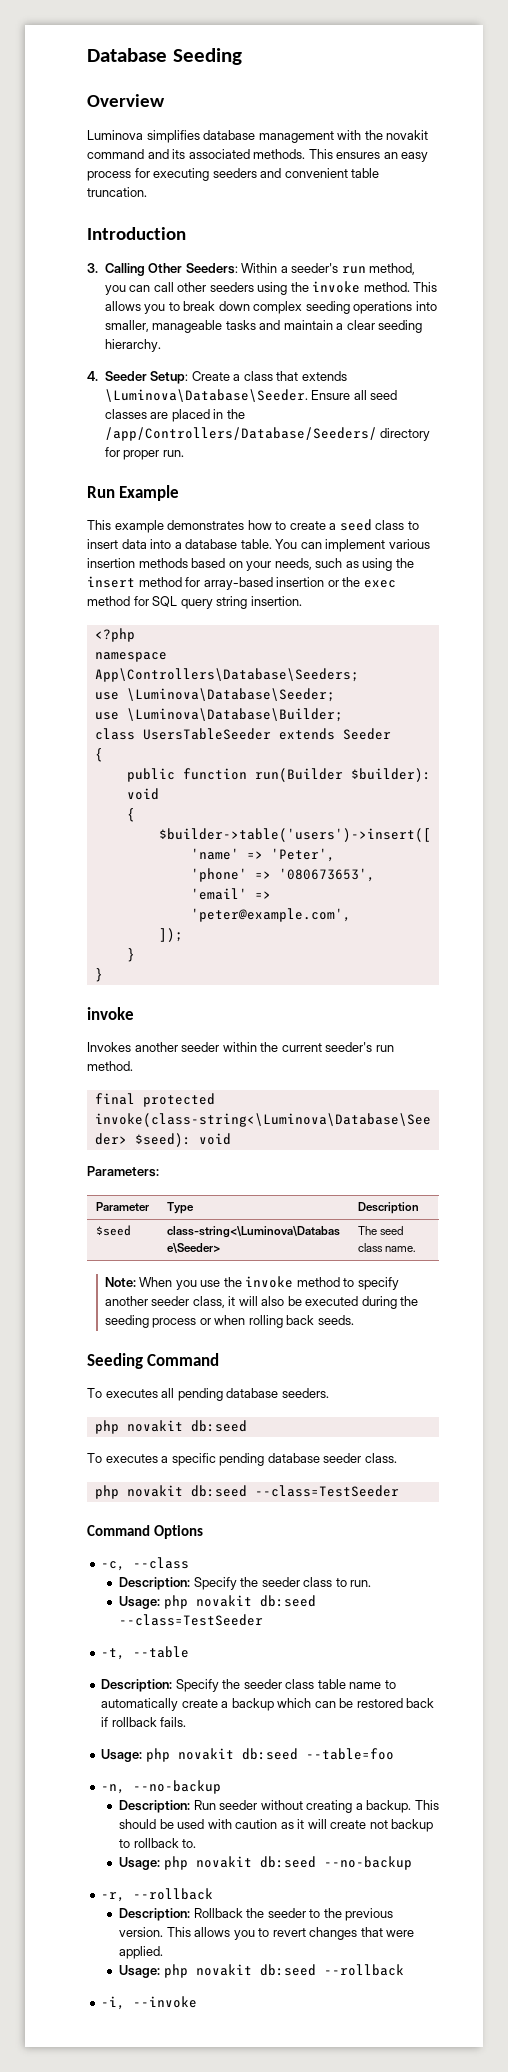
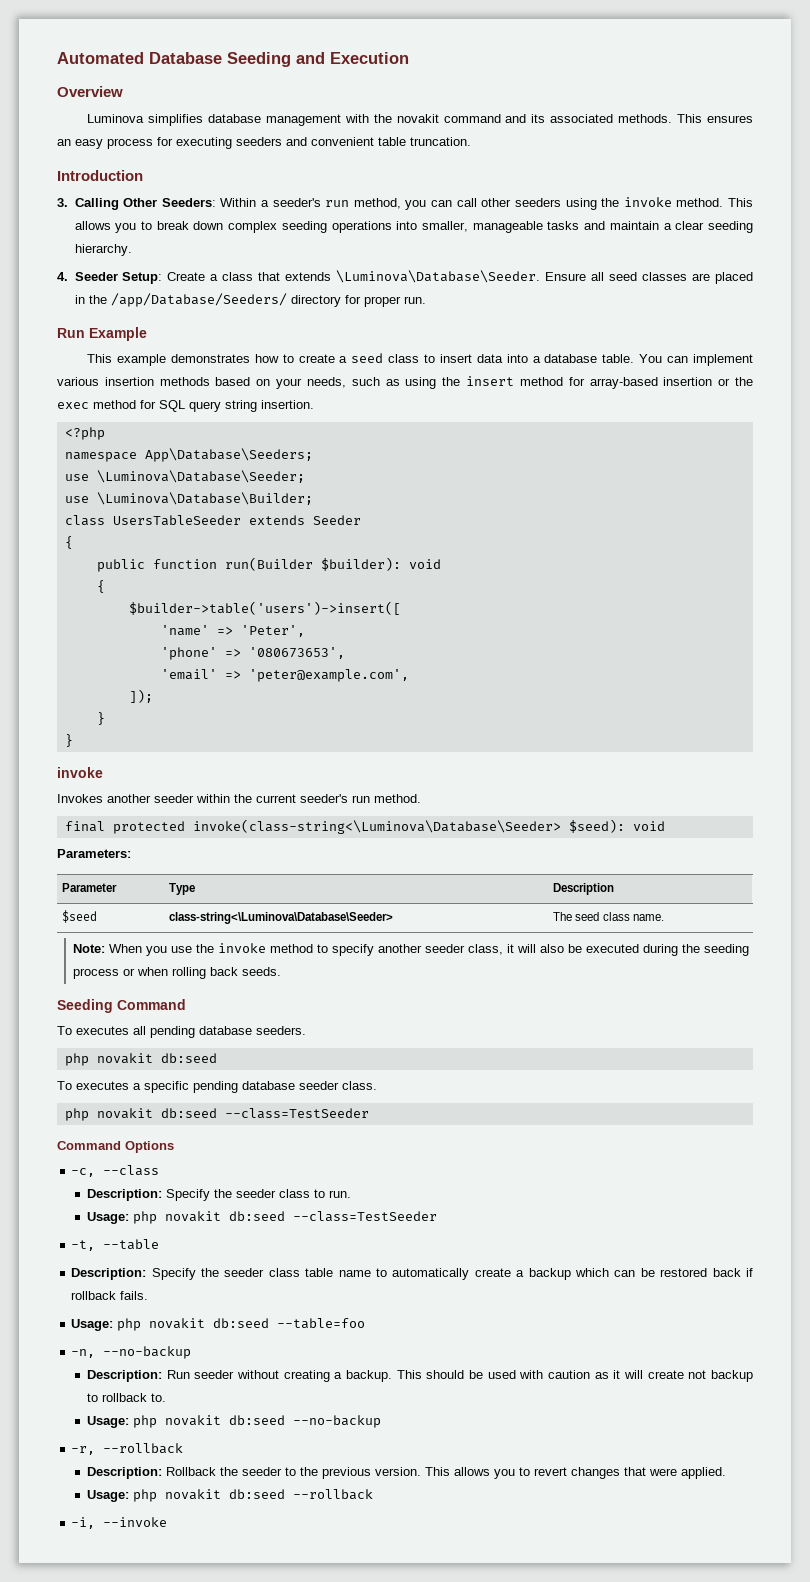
(87, 55) none -> [57,52,144,64] Automated
(242, 56) none -> [296,52,409,64] and Execution
[104,427,377,441] /app/Controllers/Database/Seeders/ -> [110,293,287,307] /app/Database/Seeders/
[94,668,359,682] App\Controllers\Database\Seeders; -> [144,448,313,462] App\Database\Seeders;

